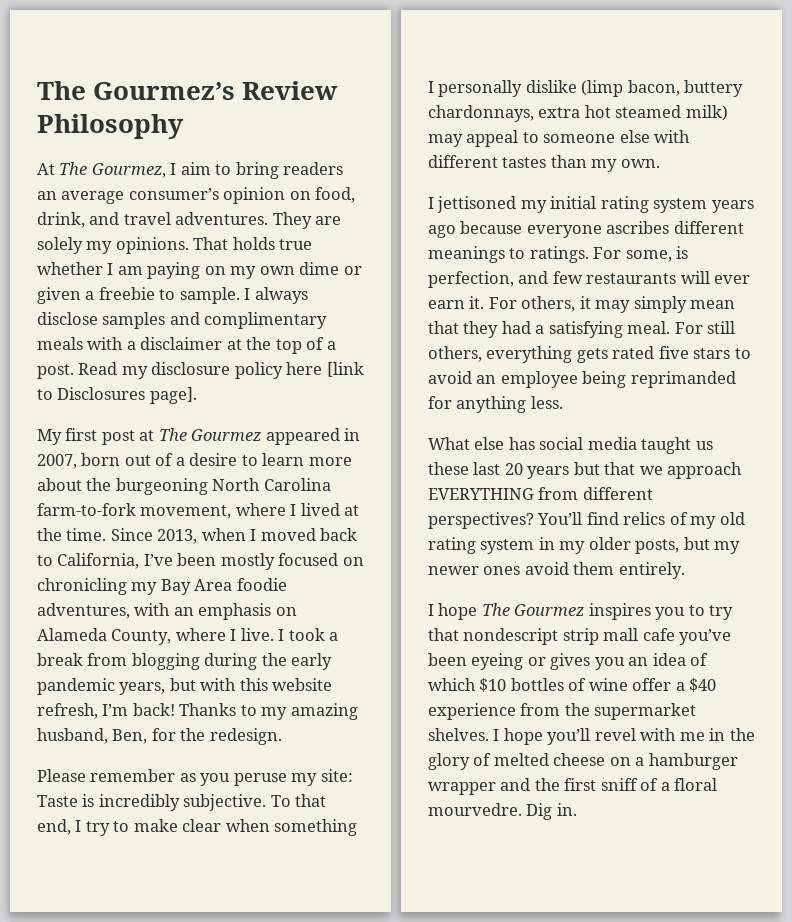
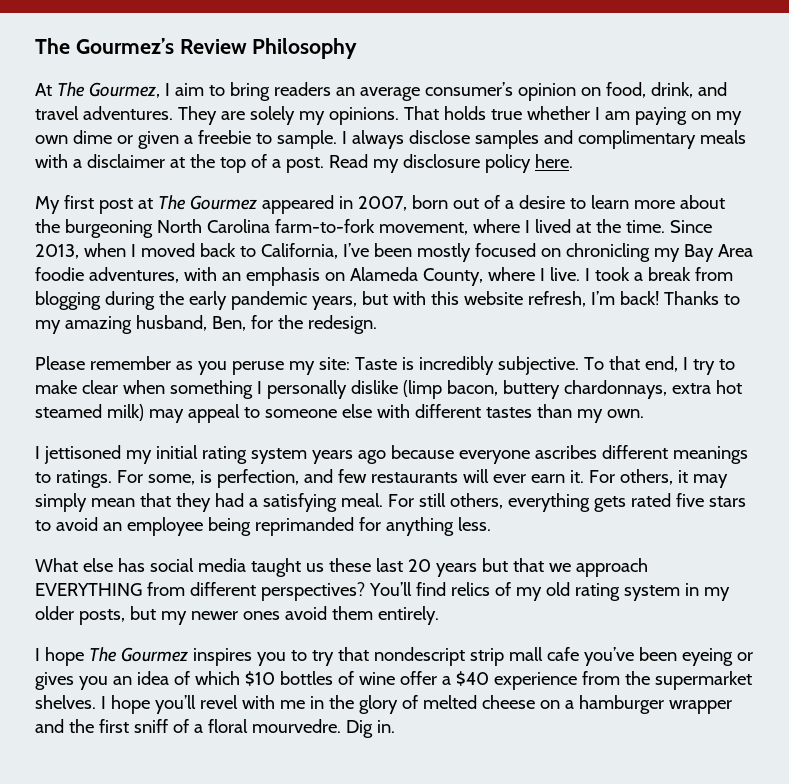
[286,362,364,377] [37,387,197,404] here [link to Disclosures page]. -> [534,154,573,168] here.

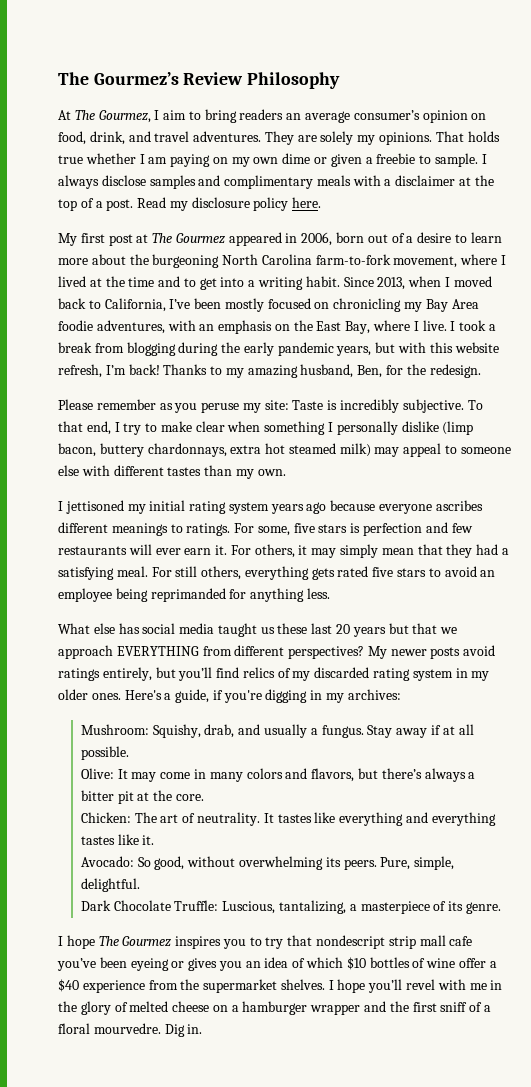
[357,196,407,211] 2007, -> [301,232,333,246] 2006,
[625,220,665,233] time. -> [128,276,340,290] time and to get into a writing habit.
[349,267,483,286] Alameda County, -> [293,320,371,334] the East Bay,
[199,469,299,488] is perfection, -> [293,523,423,536] five stars is perfection
[368,582,412,596] You’ll -> [367,645,496,659] [58,667,213,681] My newer posts avoid ratings entirely, but you’ll
[545,582,570,596] old -> [314,667,370,678] discarded
[78,606,439,625] posts, but my newer ones avoid them entirely. -> [91,689,401,703] [80,724,474,738] [80,746,129,760] [80,768,476,782] [80,790,205,804] [80,812,496,826] [80,834,155,845] [80,856,455,870] [80,878,140,892] [80,900,501,914] ones. Here's a guide, if you're digging in my archives: // Mushroom: Squishy, drab, and usually a fungus. Stay away if at all possible. // Olive: It may come in many colors and flavors, but there’s always a bitter pit at the core. // Chicken: The art of neutrality. It tastes like everything and everything tastes like it. // Avocado: So good, without overwhelming its peers. Pure, simple, delightful. // Dark Chocolate Truffle: Luscious, tantalizing, a masterpiece of its genre.

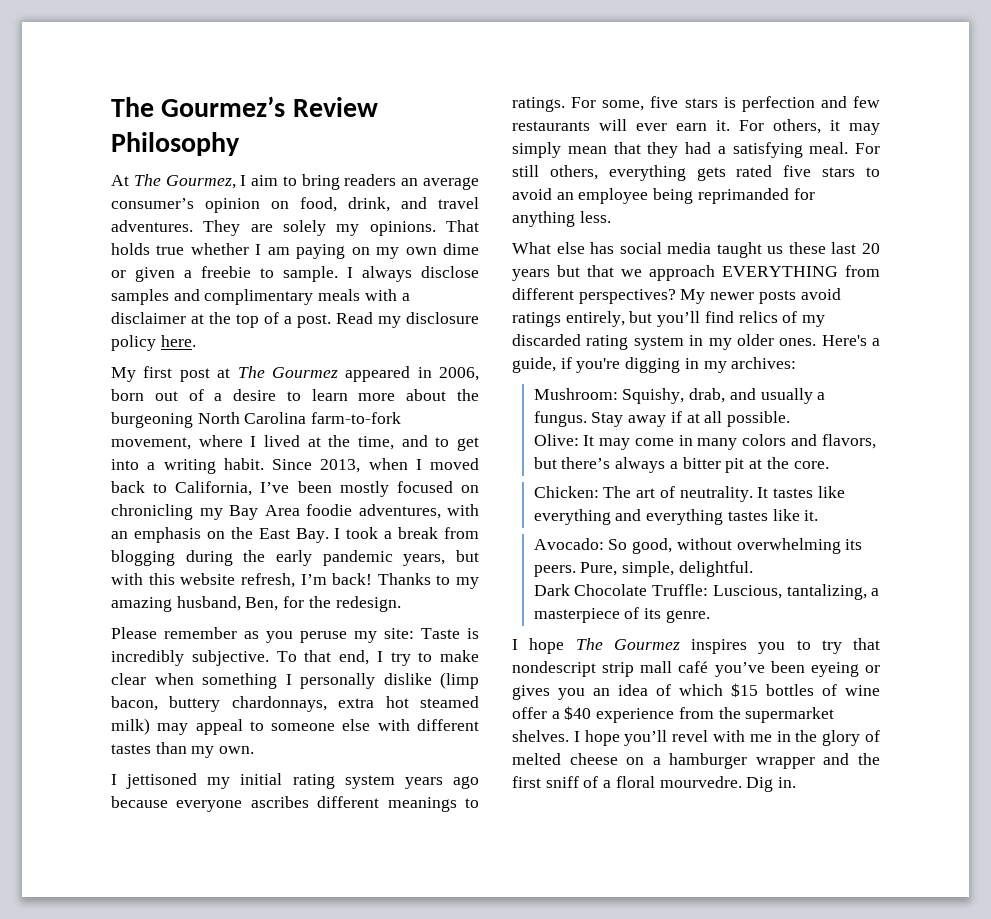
[128,277,155,287] time -> [357,436,394,450] time,
[345,320,447,334] Bay, where I live. -> [295,528,329,543] Bay.
[449,936,473,946] cafe -> [678,661,709,673] café
[346,957,366,970] $10 -> [731,683,758,697] $15

